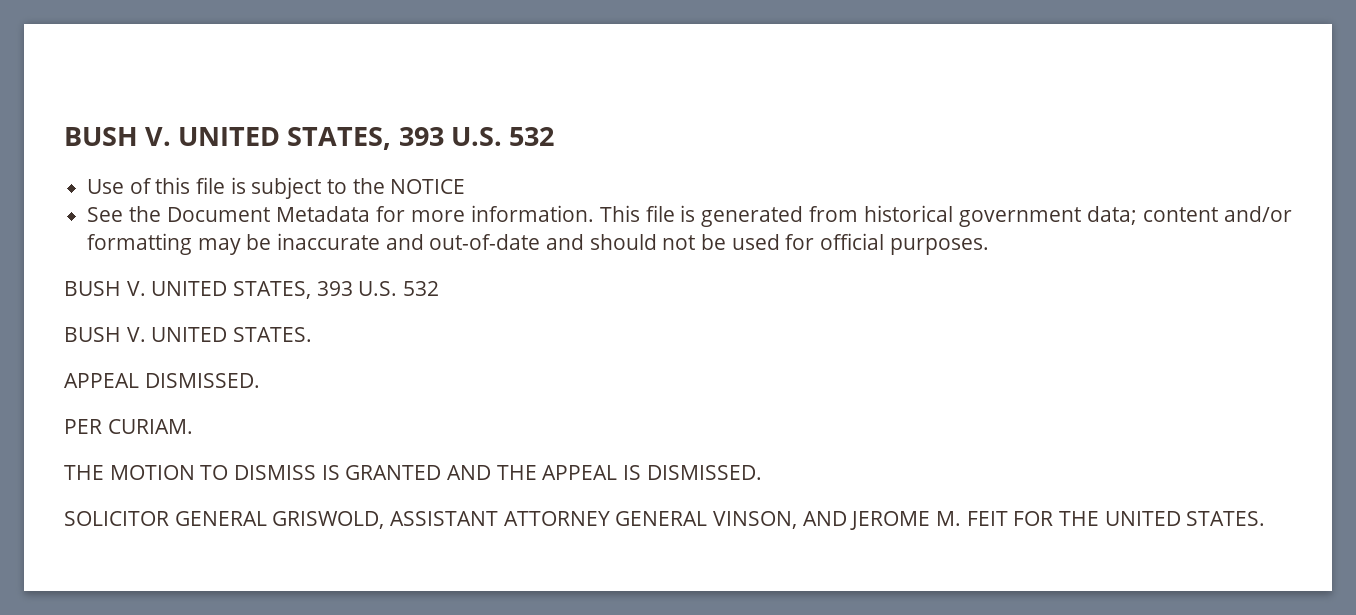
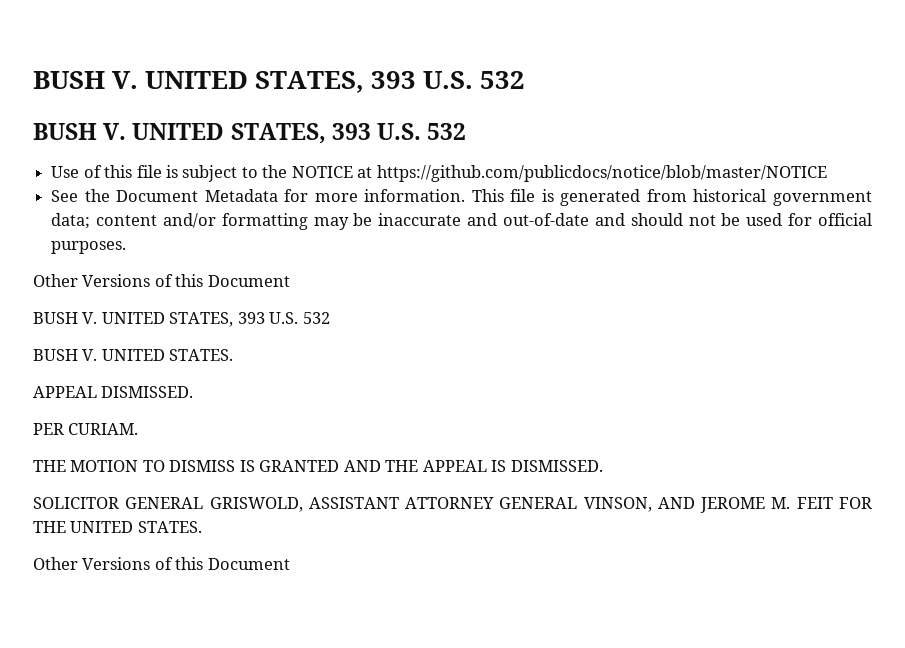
[64,127,554,150] BUSH V. UNITED STATES, 393 U.S. 532 -> [33,71,526,93] [33,123,467,144] BUSH V. UNITED STATES, 393 U.S. 532 // BUSH V. UNITED STATES, 393 U.S. 532
(466, 186) none -> [357,165,827,182] at https://github.com/publicdocs/notice/blob/master/NOTICE
(989, 246) none -> [33,274,290,287] // Other Versions of this Document
(1266, 518) none -> [33,557,290,570] // Other Versions of this Document

